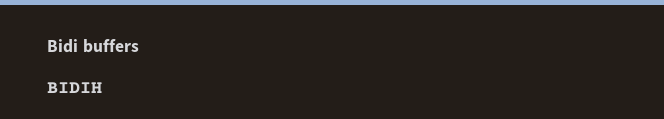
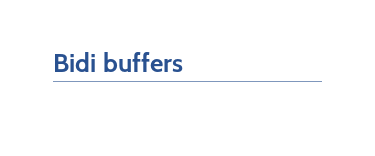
[47,82,102,93] // BIDIH -> (184, 62) none

